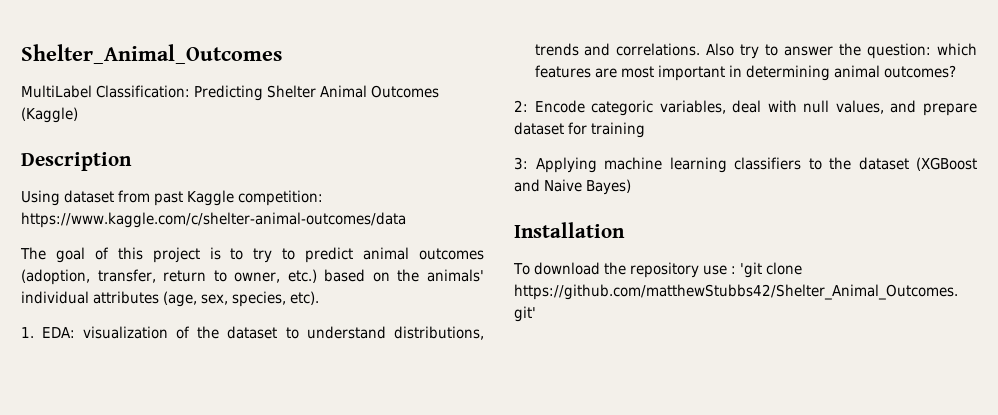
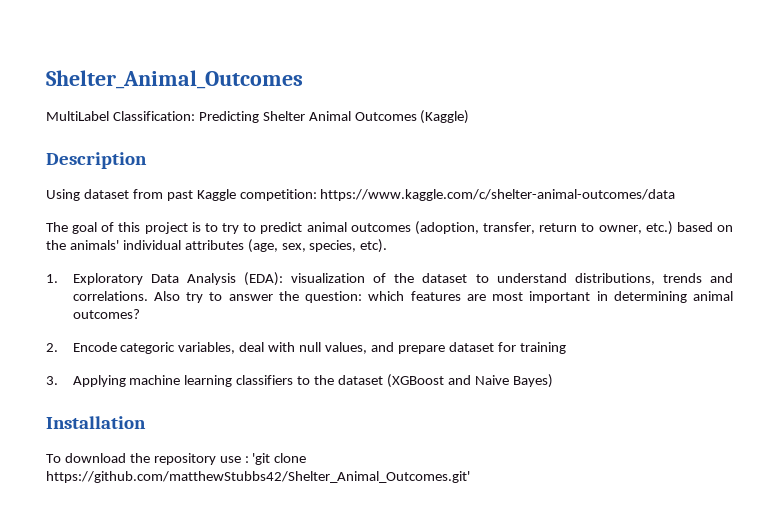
[41,327,75,338] EDA: -> [72,272,283,286] Exploratory Data Analysis (EDA):
[514,100,528,112] 2: -> [46,343,58,352] 2.
[514,157,528,170] 3: -> [46,376,58,385] 3.

